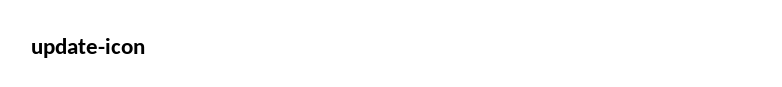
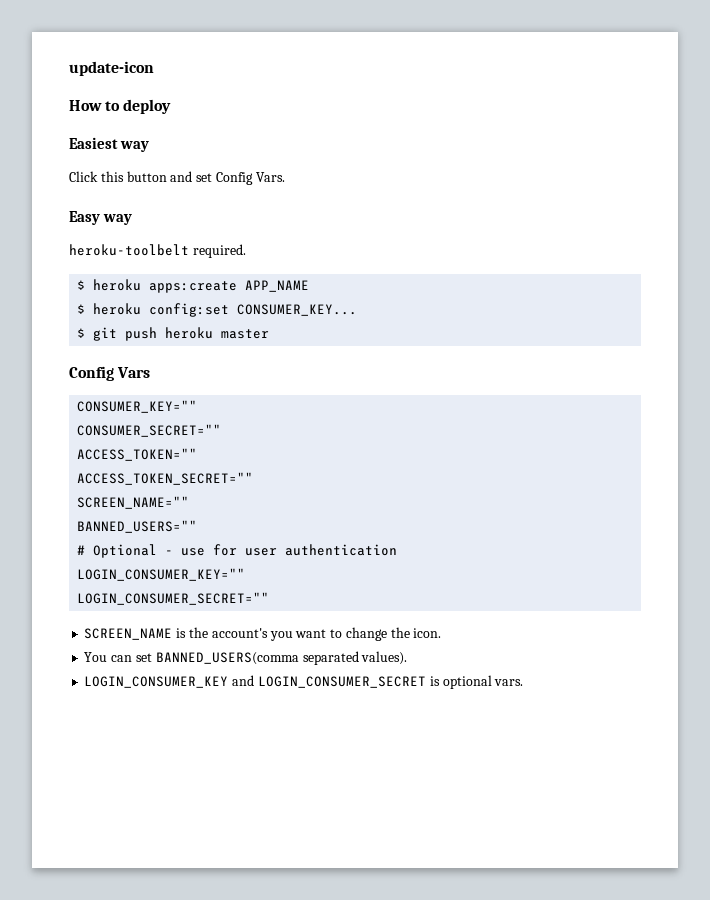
(145, 48) none -> [69,99,172,114] [69,137,149,152] [69,171,285,185] [69,211,132,225] [69,244,246,258] [77,279,310,293] [77,303,358,317] [77,327,270,341] [69,366,151,381] [77,400,198,413] [77,424,222,437] [77,448,198,461] [77,472,254,485] [77,496,190,509] [77,520,198,533] [77,544,398,558] [77,568,246,581] [77,592,270,605] [84,627,442,641] [84,651,408,665] [84,675,524,689] // How to deploy // Easiest way // Click this button and set Config Vars. // Easy way // heroku-toolbelt required. // $ heroku apps:create APP_NAME // $ heroku config:set CONSUMER_KEY... // $ git push heroku master // Config Vars // CONSUMER_KEY="" // CONSUMER_SECRET="" // ACCESS_TOKEN="" // ACCESS_TOKEN_SECRET="" // SCREEN_NAME="" // BANNED_USERS="" // # Optional - use for user authentication // LOGIN_CONSUMER_KEY="" // LOGIN_CONSUMER_SECRET="" // SCREEN_NAME is the account's you want to change the icon. // You can set BANNED_USERS(comma separated values). // LOGIN_CONSUMER_KEY and LOGIN_CONSUMER_SECRET is optional vars.

